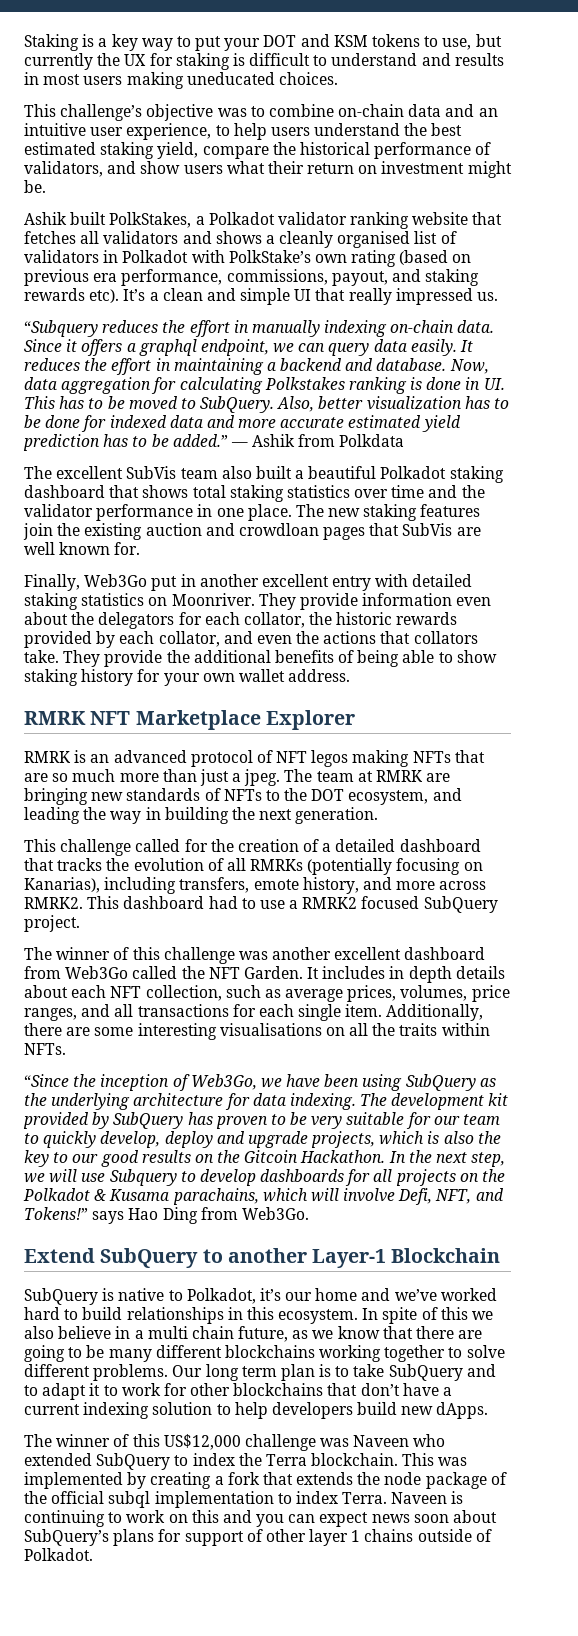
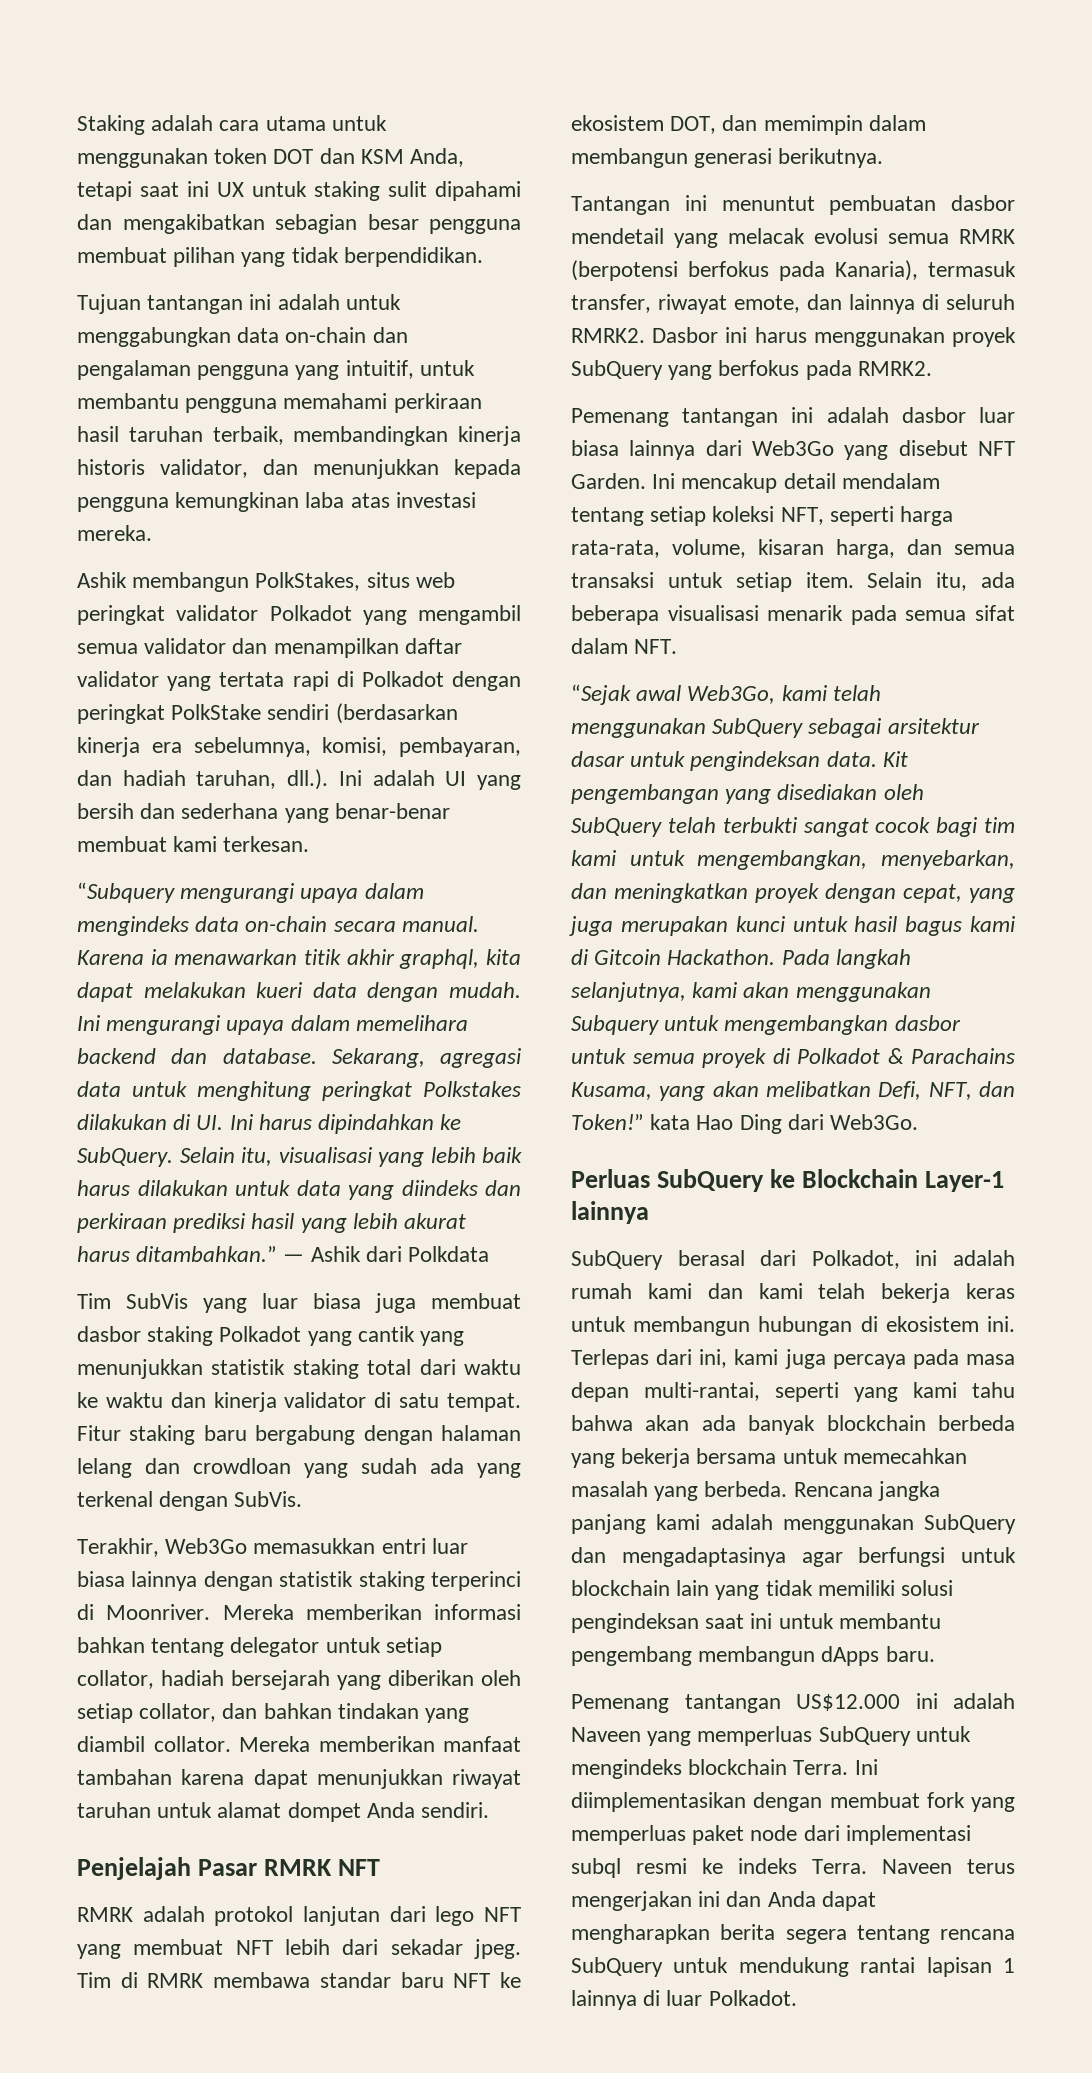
[82,34,502,51] [24,53,504,70] [24,72,338,89] [24,104,498,121] [24,123,463,140] [24,142,492,159] [24,161,512,178] [24,180,46,193] [24,212,503,229] [24,231,457,248] [24,250,472,267] [24,269,480,286] [24,288,499,305] [24,320,495,337] [24,339,474,356] [24,358,489,375] [24,377,505,394] [24,396,510,413] [24,415,461,432] [23,434,228,451] is a key way to put your DOT and KSM tokens to use, but currently the UX for staking is difficult to understand and results in most users making uneducated choices. // This challenge’s objective was to combine on-chain data and an intuitive user experience, to help users understand the best estimated staking yield, compare the historical performance of validators, and show users what their return on investment might be. // Ashik built PolkStakes, a Polkadot validator ranking website that fetches all validators and shows a cleanly organised list of validators in Polkadot with PolkStake’s own rating (based on previous era performance, commissions, payout, and staking rewards etc). It’s a clean and simple UI that really impressed us. // “Subquery reduces the effort in manually indexing on-chain data. Since it offers a graphql endpoint, we can query data easily. It reduces the effort in maintaining a backend and database. Now, data aggregation for calculating Polkstakes ranking is done in UI. This has to be moved to SubQuery. Also, better visualization has to be done for indexed data and more accurate estimated yield prediction has to be added.” -> [151,115,387,131] [77,148,465,168] [77,181,521,201] [77,214,521,234] [77,247,483,267] [77,294,401,314] [77,327,408,347] [77,360,475,380] [77,393,482,413] [77,426,521,446] [77,459,521,479] [77,492,476,512] [77,525,152,541] [77,572,455,592] [77,605,521,625] [77,638,462,658] [77,671,521,691] [77,703,458,724] [77,737,521,757] [77,769,521,790] [77,803,450,823] [77,836,310,852] [77,882,424,903] [77,916,479,936] [77,949,521,969] [77,982,521,1002] [77,1015,468,1035] [77,1048,522,1068] [77,1081,521,1101] [77,1114,462,1134] [77,1147,522,1167] [77,1180,521,1200] [77,1213,467,1233] [77,1246,278,1262] adalah cara utama untuk menggunakan token DOT dan KSM Anda, tetapi saat ini UX untuk staking sulit dipahami dan mengakibatkan sebagian besar pengguna membuat pilihan yang tidak berpendidikan. // Tujuan tantangan ini adalah untuk menggabungkan data on-chain dan pengalaman pengguna yang intuitif, untuk membantu pengguna memahami perkiraan hasil taruhan terbaik, membandingkan kinerja historis validator, dan menunjukkan kepada pengguna kemungkinan laba atas investasi mereka. // Ashik membangun PolkStakes, situs web peringkat validator Polkadot yang mengambil semua validator dan menampilkan daftar validator yang tertata rapi di Polkadot dengan peringkat PolkStake sendiri (berdasarkan kinerja era sebelumnya, komisi, pembayaran, dan hadiah taruhan, dll.). Ini adalah UI yang bersih dan sederhana yang benar-benar membuat kami terkesan. // “Subquery mengurangi upaya dalam mengindeks data on-chain secara manual. Karena ia menawarkan titik akhir graphql, kita dapat melakukan kueri data dengan mudah. Ini mengurangi upaya dalam memelihara backend dan database. Sekarang, agregasi data untuk menghitung peringkat Polkstakes dilakukan di UI. Ini harus dipindahkan ke SubQuery. Selain itu, visualisasi yang lebih baik harus dilakukan untuk data yang diindeks dan perkiraan prediksi hasil yang lebih akurat harus ditambahkan.”
[298,434,336,447] from -> [365,1246,402,1262] dari
[24,466,504,483] [24,485,485,502] [24,504,481,521] [23,523,481,540] [24,542,141,555] [24,574,473,591] [24,593,492,610] [24,612,458,629] [24,631,478,648] [24,650,497,667] [24,669,351,686] [24,710,355,730] [24,750,485,767] [24,769,451,786] [24,788,462,805] [24,807,379,824] [24,839,481,856] [24,858,483,875] [24,877,487,894] [24,896,498,913] [24,915,80,932] [24,947,486,964] [24,966,505,983] [24,985,510,1002] [24,1004,484,1021] [24,1023,490,1040] [24,1043,66,1055] [24,1074,496,1091] [24,1093,509,1110] [23,1112,501,1129] [24,1131,501,1148] [24,1150,506,1167] [24,1169,506,1186] [23,1188,504,1205] [24,1207,125,1224] The excellent SubVis team also built a beautiful Polkadot staking dashboard that shows total staking statistics over time and the validator performance in one place. The new staking features join the existing auction and crowdloan pages that SubVis are well known for. // Finally, Web3Go put in another excellent entry with detailed staking statistics on Moonriver. They provide information even about the delegators for each collator, the historic rewards provided by each collator, and even the actions that collators take. They provide the additional benefits of being able to show staking history for your own wallet address. // RMRK NFT Marketplace Explorer // RMRK is an advanced protocol of NFT legos making NFTs that are so much more than just a jpeg. The team at RMRK are bringing new standards of NFTs to the DOT ecosystem, and leading the way in building the next generation. // This challenge called for the creation of a detailed dashboard that tracks the evolution of all RMRKs (potentially focusing on Kanarias), including transfers, emote history, and more across RMRK2. This dashboard had to use a RMRK2 focused SubQuery project. // The winner of this challenge was another excellent dashboard from Web3Go called the NFT Garden. It includes in depth details about each NFT collection, such as average prices, volumes, price ranges, and all transactions for each single item. Additionally, there are some interesting visualisations on all the traits within NFTs. // “Since the inception of Web3Go, we have been using SubQuery as the underlying architecture for data indexing. The development kit provided by SubQuery has proven to be very suitable for our team to quickly develop, deploy and upgrade projects, which is also the key to our good results on the Gitcoin Hackathon. In the next step, we will use Subquery to develop dashboards for all projects on the Polkadot & Kusama parachains, which will involve Defi, NFT, and Tokens!” says -> [77,1293,521,1313] [77,1326,465,1346] [77,1359,521,1379] [77,1392,521,1412] [77,1425,521,1445] [77,1458,521,1478] [77,1491,303,1511] [77,1538,468,1557] [77,1571,521,1591] [77,1604,521,1620] [77,1637,442,1657] [77,1670,521,1690] [77,1703,470,1723] [77,1736,521,1752] [77,1769,521,1789] [77,1802,490,1822] [77,1857,380,1880] [77,1906,521,1926] [77,1939,521,1959] [77,1972,521,1988] [571,115,926,135] [571,148,884,168] [571,195,1015,215] [571,228,1015,248] [571,260,1016,281] [571,294,1015,314] [571,327,1016,347] [571,360,932,380] [571,407,1015,427] [571,440,1015,460] [571,473,940,493] [571,506,954,526] [571,539,1015,559] [571,572,1015,592] [571,605,1015,625] [571,638,678,654] [571,684,881,705] [571,718,980,738] [571,751,908,771] [571,784,924,804] [571,817,1015,837] [571,850,1015,870] [571,883,1015,903] [569,916,1016,936] [571,949,911,969] [571,982,931,1002] [571,1015,961,1035] [571,1048,1015,1068] [571,1081,1015,1101] [571,1114,691,1130] Tim SubVis yang luar biasa juga membuat dasbor staking Polkadot yang cantik yang menunjukkan statistik staking total dari waktu ke waktu dan kinerja validator di satu tempat. Fitur staking baru bergabung dengan halaman lelang dan crowdloan yang sudah ada yang terkenal dengan SubVis. // Terakhir, Web3Go memasukkan entri luar biasa lainnya dengan statistik staking terperinci di Moonriver. Mereka memberikan informasi bahkan tentang delegator untuk setiap collator, hadiah bersejarah yang diberikan oleh setiap collator, dan bahkan tindakan yang diambil collator. Mereka memberikan manfaat tambahan karena dapat menunjukkan riwayat taruhan untuk alamat dompet Anda sendiri. // Penjelajah Pasar RMRK NFT // RMRK adalah protokol lanjutan dari lego NFT yang membuat NFT lebih dari sekadar jpeg. Tim di RMRK membawa standar baru NFT ke ekosistem DOT, dan memimpin dalam membangun generasi berikutnya. // Tantangan ini menuntut pembuatan dasbor mendetail yang melacak evolusi semua RMRK (berpotensi berfokus pada Kanaria), termasuk transfer, riwayat emote, dan lainnya di seluruh RMRK2. Dasbor ini harus menggunakan proyek SubQuery yang berfokus pada RMRK2. // Pemenang tantangan ini adalah dasbor luar biasa lainnya dari Web3Go yang disebut NFT Garden. Ini mencakup detail mendalam tentang setiap koleksi NFT, seperti harga rata-rata, volume, kisaran harga, dan semua transaksi untuk setiap item. Selain itu, ada beberapa visualisasi menarik pada semua sifat dalam NFT. // “Sejak awal Web3Go, kami telah menggunakan SubQuery sebagai arsitektur dasar untuk pengindeksan data. Kit pengembangan yang disediakan oleh SubQuery telah terbukti sangat cocok bagi tim kami untuk mengembangkan, menyebarkan, dan meningkatkan proyek dengan cepat, yang juga merupakan kunci untuk hasil bagus kami di Gitcoin Hackathon. Pada langkah selanjutnya, kami akan menggunakan Subquery untuk mengembangkan dasbor untuk semua proyek di Polkadot & Parachains Kusama, yang akan melibatkan Defi, NFT, dan Token!” kata
[200,1207,238,1220] from -> [787,1114,824,1130] dari
[24,1248,501,1268] [24,1288,497,1305] [24,1307,494,1324] [24,1326,483,1342] [24,1345,505,1362] [24,1364,496,1381] [24,1383,453,1400] [24,1402,489,1419] [24,1434,446,1451] [24,1453,468,1470] [24,1472,507,1489] [24,1491,464,1508] [24,1510,498,1527] [24,1529,492,1546] Extend SubQuery to another Layer-1 Blockchain // SubQuery is native to Polkadot, it’s our home and we’ve worked hard to build relationships in this ecosystem. In spite of this we also believe in a multi chain future, as we know that there are going to be many different blockchains working together to solve different problems. Our long term plan is to take SubQuery and to adapt it to work for other blockchains that don’t have a current indexing solution to help developers build new dApps. // The winner of this US$12,000 challenge was Naveen who extended SubQuery to index the Terra blockchain. This was implemented by creating a fork that extends the node package of the official subql implementation to index Terra. Naveen is continuing to work on this and you can expect news soon about SubQuery’s plans for support of other layer 1 chains outside of -> [571,1169,1004,1192] [571,1201,649,1224] [571,1250,1015,1270] [571,1283,1015,1303] [571,1316,1015,1336] [571,1349,1015,1369] [571,1382,1015,1402] [571,1415,1015,1435] [571,1448,967,1468] [571,1481,940,1501] [571,1514,1016,1534] [571,1547,1016,1567] [571,1580,954,1600] [571,1613,941,1633] [571,1646,935,1666] [571,1693,1015,1713] [571,1726,971,1746] [571,1759,878,1779] [571,1792,1015,1812] [571,1825,971,1845] [571,1858,1015,1878] [571,1891,876,1911] [571,1924,1015,1944] [571,1957,1015,1977] [571,1990,703,2010] Perluas SubQuery ke Blockchain Layer-1 lainnya // SubQuery berasal dari Polkadot, ini adalah rumah kami dan kami telah bekerja keras untuk membangun hubungan di ekosistem ini. Terlepas dari ini, kami juga percaya pada masa depan multi-rantai, seperti yang kami tahu bahwa akan ada banyak blockchain berbeda yang bekerja bersama untuk memecahkan masalah yang berbeda. Rencana jangka panjang kami adalah menggunakan SubQuery dan mengadaptasinya agar berfungsi untuk blockchain lain yang tidak memiliki solusi pengindeksan saat ini untuk membantu pengembang membangun dApps baru. // Pemenang tantangan US$12.000 ini adalah Naveen yang memperluas SubQuery untuk mengindeks blockchain Terra. Ini diimplementasikan dengan membuat fork yang memperluas paket node dari implementasi subql resmi ke indeks Terra. Naveen terus mengerjakan ini dan Anda dapat mengharapkan berita segera tentang rencana SubQuery untuk mendukung rantai lapisan 1 lainnya di luar

